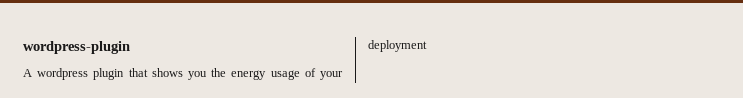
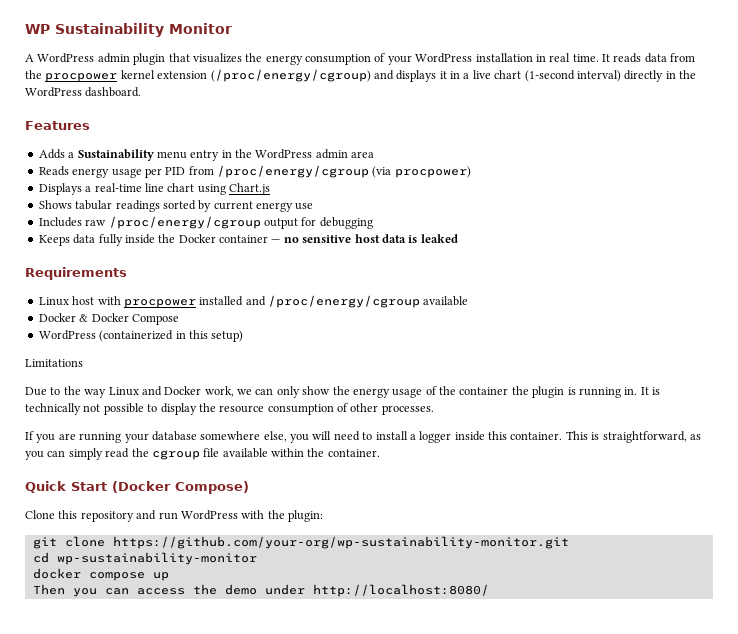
[23,41,130,54] [23,68,343,80] [368,40,427,52] wordpress-plugin // A wordpress plugin that shows you the energy usage of your deployment -> [25,23,232,37] [25,53,696,65] [25,69,696,82] [25,87,142,97] [25,121,90,130] [38,149,375,161] [38,165,471,178] [38,183,270,195] [38,200,314,212] [38,216,373,229] [38,234,458,246] [25,267,127,280] [38,295,469,308] [38,313,179,325] [38,330,244,342] [25,359,83,367] [25,386,660,398] [25,403,434,415] [25,431,701,443] [25,448,380,460] [25,481,249,494] [25,510,323,522] [32,536,569,549] [32,552,257,565] [32,568,169,581] [32,584,489,597] WP Sustainability Monitor // A WordPress admin plugin that visualizes the energy consumption of your WordPress installation in real time. It reads data from the procpower kernel extension (/proc/energy/cgroup) and displays it in a live chart (1-second interval) directly in the WordPress dashboard. // Features // Adds a Sustainability menu entry in the WordPress admin area // Reads energy usage per PID from /proc/energy/cgroup (via procpower) // Displays a real-time line chart using Chart.js // Shows tabular readings sorted by current energy use // Includes raw /proc/energy/cgroup output for debugging // Keeps data fully inside the Docker container — no sensitive host data is leaked // Requirements // Linux host with procpower installed and /proc/energy/cgroup available // Docker & Docker Compose // WordPress (containerized in this setup) // Limitations // Due to the way Linux and Docker work, we can only show the energy usage of the container the plugin is running in. It is technically not possible to display the resource consumption of other processes. // If you are running your database somewhere else, you will need to install a logger inside this container. This is straightforward, as you can simply read the cgroup file available within the container. // Quick Start (Docker Compose) // Clone this repository and run WordPress with the plugin: // git clone https://github.com/your-org/wp-sustainability-monitor.git // cd wp-sustainability-monitor // docker compose up // Then you can access the demo under http://localhost:8080/

